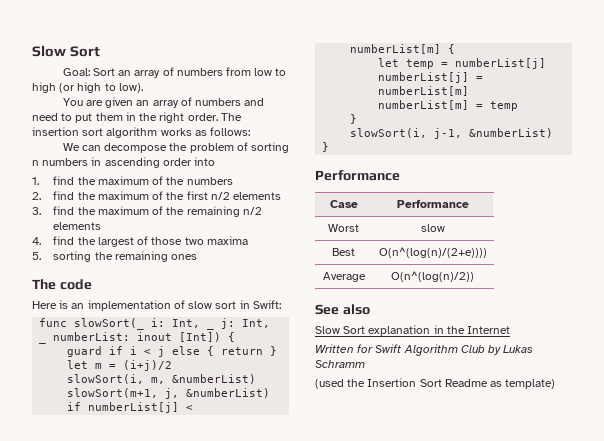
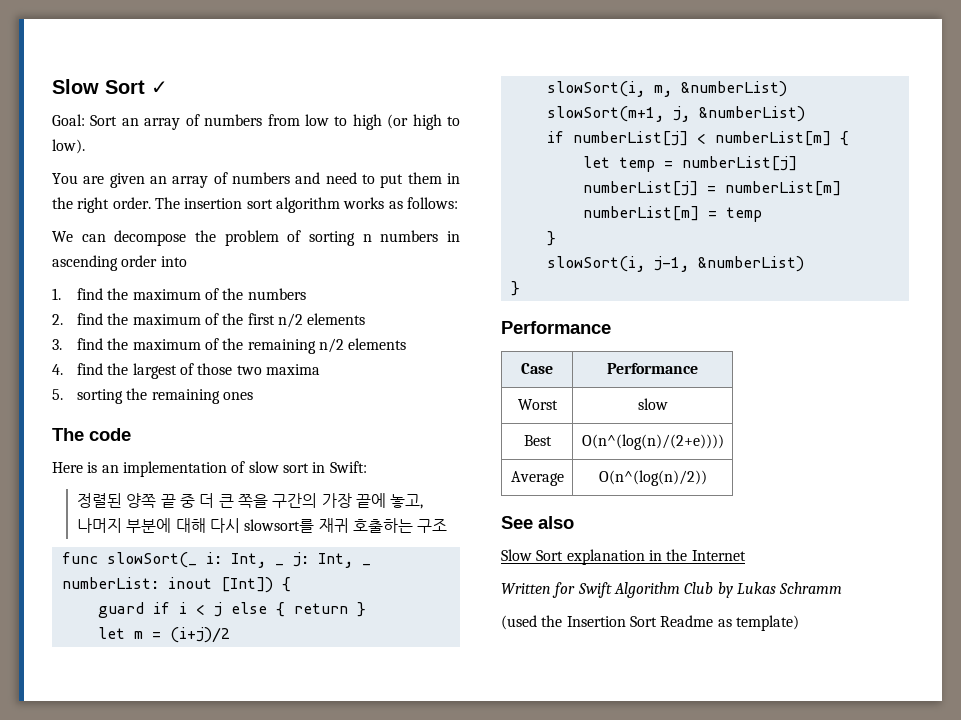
[32,45,100,57] Slow Sort -> [52,79,168,94] Slow Sort ✓
(281, 304) none -> [76,493,424,509] [76,518,448,533] // 정렬된 양쪽 끝 중 더 큰 쪽을 구간의 가장 끝에 놓고, 나머지 부분에 대해 다시 slowsort를 재귀 호출하는 구조

